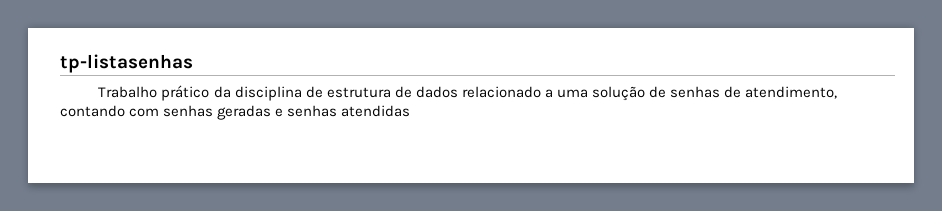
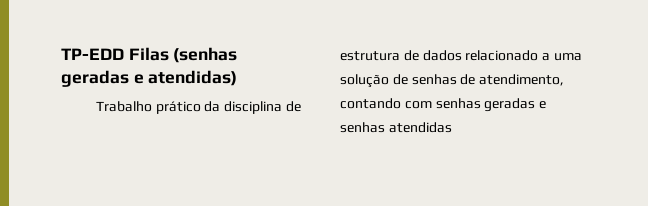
[60,54,193,73] tp-listasenhas -> [61,47,238,63] [61,70,238,87] TP-EDD Filas (senhas geradas e atendidas)

